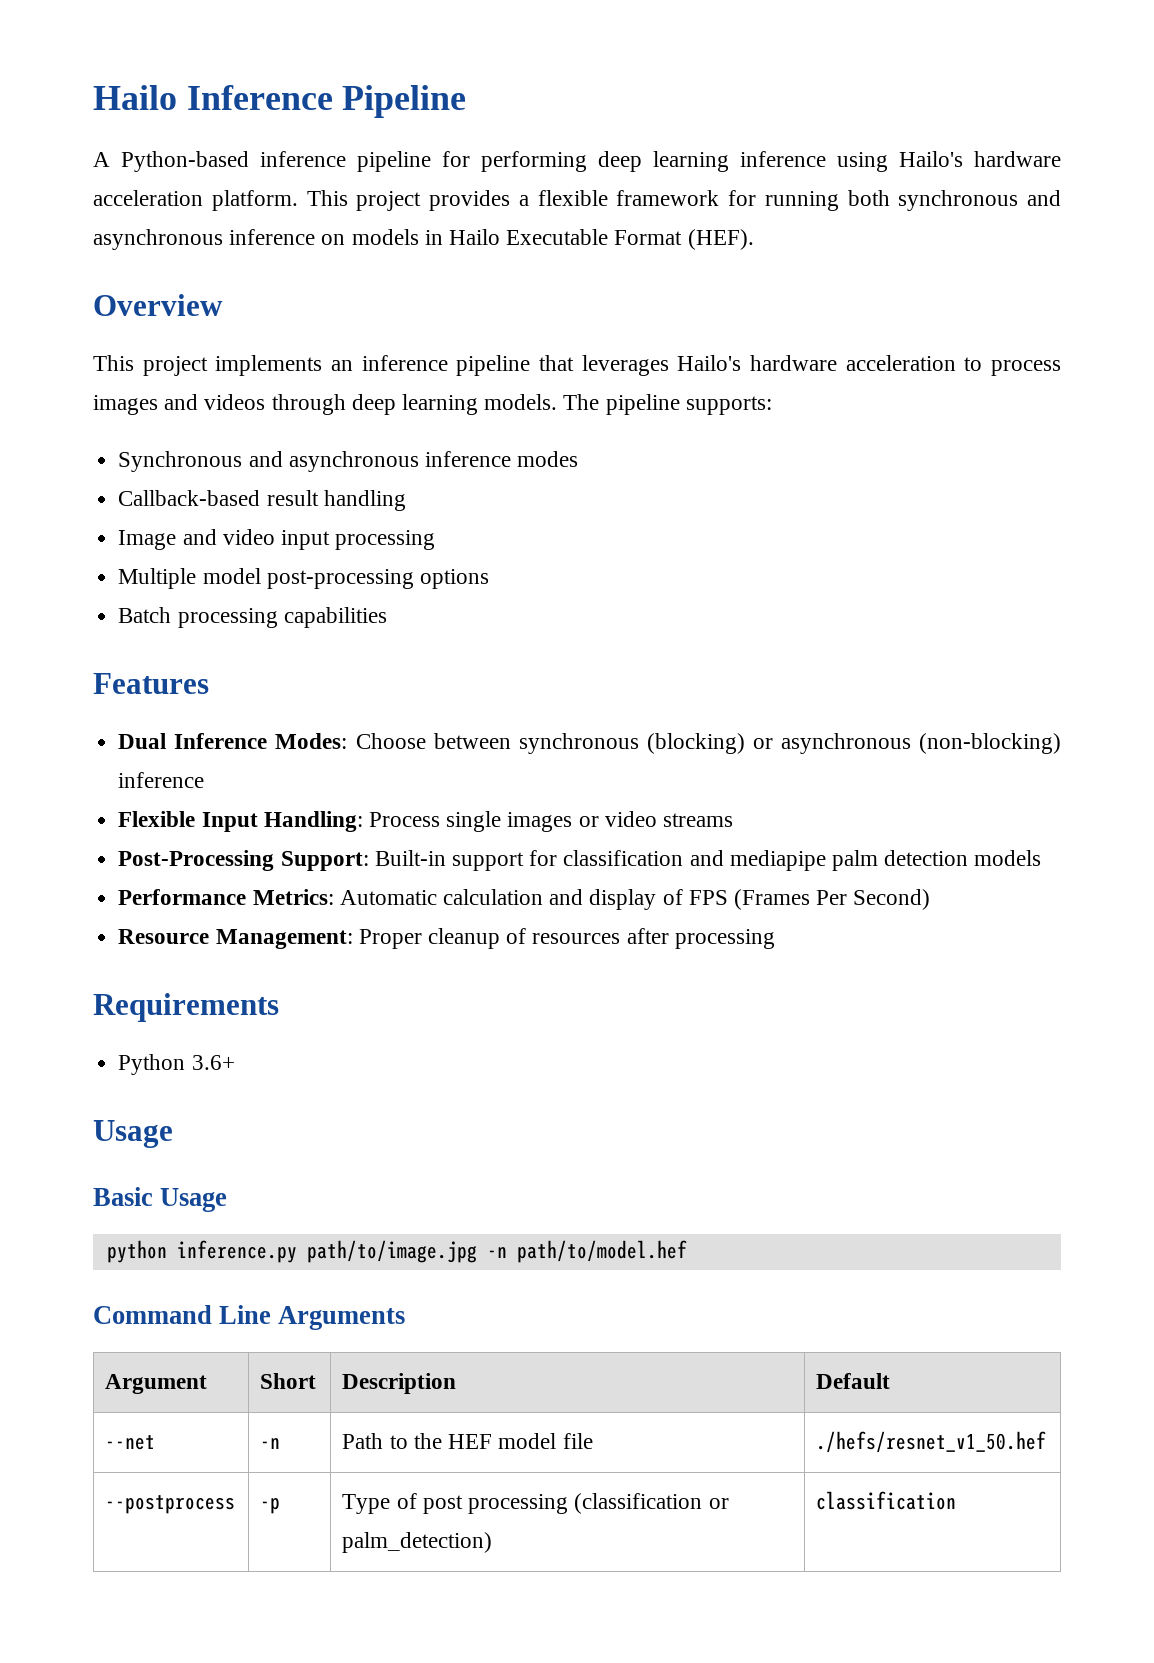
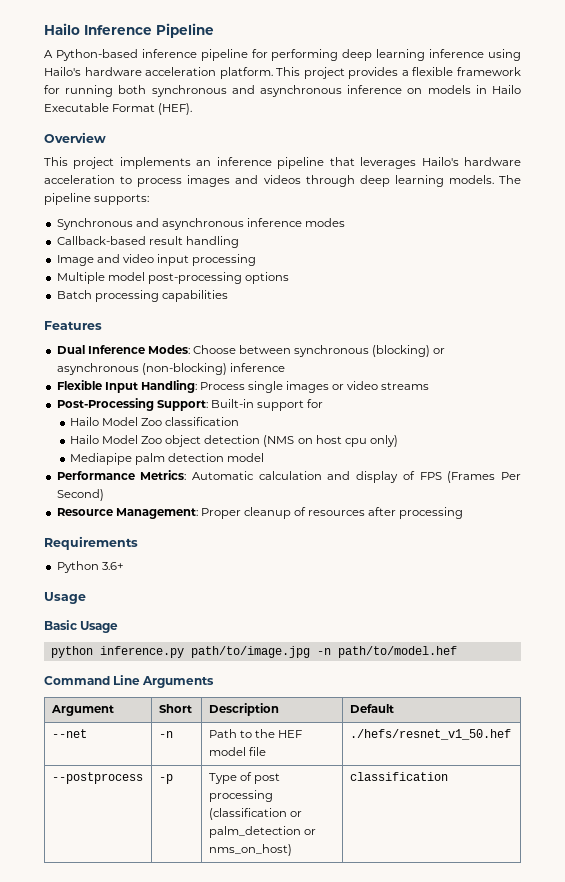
[563,850,826,871] classification and mediapipe -> [69,417,240,426] [69,435,398,447] [69,453,132,465] // Hailo Model Zoo classification // Hailo Model Zoo object detection (NMS on host cpu only) // Mediapipe
[974,850,1042,866] models -> [227,453,265,462] model
[342,1532,493,1553] palm_detection) -> [208,826,316,838] [208,844,292,856] palm_detection or nms_on_host)

